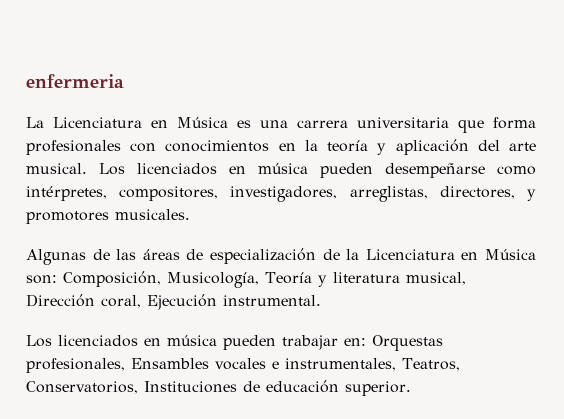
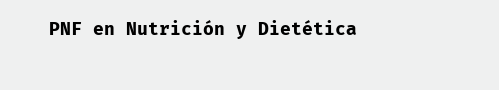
[26,74,124,88] [26,117,536,133] [26,139,536,155] [26,163,536,178] [26,186,536,202] [26,209,190,224] [26,248,537,265] [26,271,466,288] [26,294,321,310] [26,335,443,351] [26,358,460,373] [26,380,411,396] enfermeria // La Licenciatura en Música es una carrera universitaria que forma profesionales con conocimientos en la teoría y aplicación del arte musical. Los licenciados en música pueden desempeñarse como intérpretes, compositores, investigadores, arreglistas, directores, y promotores musicales. // Algunas de las áreas de especialización de la Licenciatura en Música son: Composición, Musicología, Teoría y literatura musical, Dirección coral, Ejecución instrumental. // Los licenciados en música pueden trabajar en: Orquestas profesionales, Ensambles vocales e instrumentales, Teatros, Conservatorios, Instituciones de educación superior. -> [49,20,357,39] PNF en Nutrición y Dietética

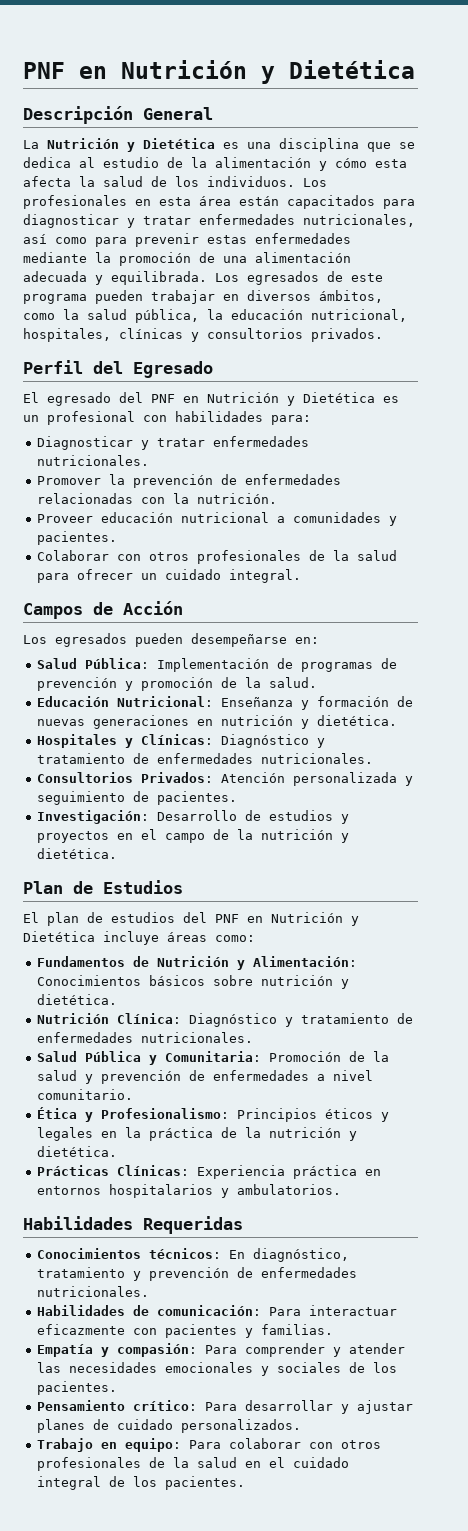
[49,20,357,39] PNF en Nutrición y Dietética -> [23,60,415,84] [23,106,213,124] [23,138,415,152] [23,157,407,171] [23,176,327,187] [23,195,415,209] [23,214,415,228] [23,233,351,247] [23,252,351,266] [23,271,383,285] [23,290,383,304] [23,309,407,323] [23,328,383,342] [23,360,213,378] [23,392,399,406] [23,411,311,425] [36,436,309,450] [36,455,149,466] [36,474,341,488] [36,493,277,504] [36,512,397,526] [36,531,117,545] [36,550,397,564] [36,569,301,583] [23,601,183,619] [23,633,319,647] [36,658,397,672] [36,677,317,691] [36,696,413,710] [36,715,397,729] [36,734,325,748] [36,753,373,764] [36,772,413,786] [36,791,237,805] [36,810,349,824] [36,829,349,843] [36,848,117,859] [23,880,183,894] [23,912,359,926] [23,931,255,945] [36,956,357,970] [36,975,349,989] [36,994,117,1005] [36,1013,413,1027] [36,1032,253,1043] [36,1051,389,1065] [36,1070,373,1084] [36,1089,133,1100] [36,1107,389,1122] [36,1127,357,1141] [36,1146,117,1157] [36,1165,381,1179] [36,1184,341,1198] [23,1216,243,1234] [36,1248,349,1262] [36,1267,357,1281] [36,1286,149,1297] [36,1305,397,1316] [36,1324,333,1338] [36,1343,405,1357] [36,1362,397,1376] [36,1381,117,1395] [36,1400,413,1414] [36,1419,301,1433] [36,1438,381,1452] [36,1457,349,1471] [36,1476,245,1490] PNF en Nutrición y Dietética // Descripción General // La Nutrición y Dietética es una disciplina que se dedica al estudio de la alimentación y cómo esta afecta la salud de los individuos. Los profesionales en esta área están capacitados para diagnosticar y tratar enfermedades nutricionales, así como para prevenir estas enfermedades mediante la promoción de una alimentación adecuada y equilibrada. Los egresados de este programa pueden trabajar en diversos ámbitos, como la salud pública, la educación nutricional, hospitales, clínicas y consultorios privados. // Perfil del Egresado // El egresado del PNF en Nutrición y Dietética es un profesional con habilidades para: // Diagnosticar y tratar enfermedades nutricionales. // Promover la prevención de enfermedades relacionadas con la nutrición. // Proveer educación nutricional a comunidades y pacientes. // Colaborar con otros profesionales de la salud para ofrecer un cuidado integral. // Campos de Acción // Los egresados pueden desempeñarse en: // Salud Pública: Implementación de programas de prevención y promoción de la salud. // Educación Nutricional: Enseñanza y formación de nuevas generaciones en nutrición y dietética. // Hospitales y Clínicas: Diagnóstico y tratamiento de enfermedades nutricionales. // Consultorios Privados: Atención personalizada y seguimiento de pacientes. // Investigación: Desarrollo de estudios y proyectos en el campo de la nutrición y dietética. // Plan de Estudios // El plan de estudios del PNF en Nutrición y Dietética incluye áreas como: // Fundamentos de Nutrición y Alimentación: Conocimientos básicos sobre nutrición y dietética. // Nutrición Clínica: Diagnóstico y tratamiento de enfermedades nutricionales. // Salud Pública y Comunitaria: Promoción de la salud y prevención de enfermedades a nivel comunitario. // Ética y Profesionalismo: Principios éticos y legales en la práctica de la nutrición y dietética. // Prácticas Clínicas: Experiencia práctica en entornos hospitalarios y ambulatorios. // Habilidades Requeridas // Conocimientos técnicos: En diagnóstico, tratamiento y prevención de enfermedades nutricionales. // Habilidades de comunicación: Para interactuar eficazmente con pacientes y familias. // Empatía y compasión: Para comprender y atender las necesidades emocionales y sociales de los pacientes. // Pensamiento crítico: Para desarrollar y ajustar planes de cuidado personalizados. // Trabajo en equipo: Para colaborar con otros profesionales de la salud en el cuidado integral de los pacientes.

